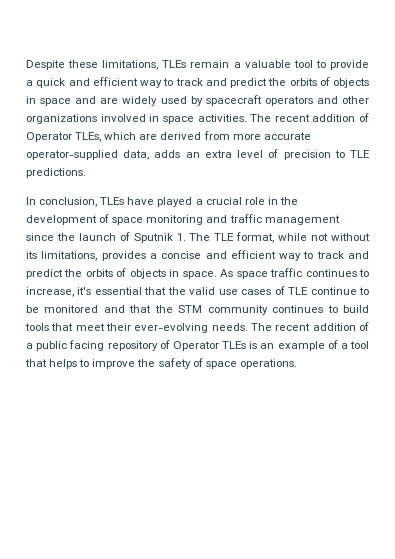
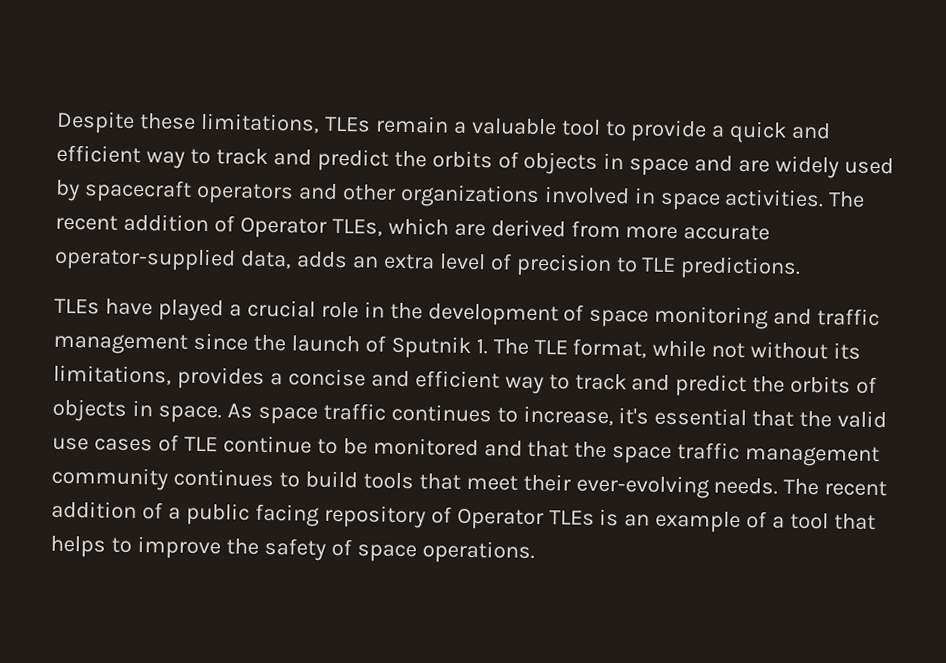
[26,197,98,207] In conclusion, -> (802, 268) none
[178,305,203,313] STM -> [612,442,881,468] space traffic management

